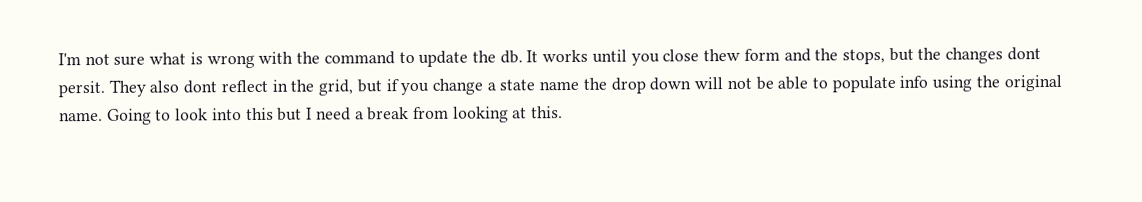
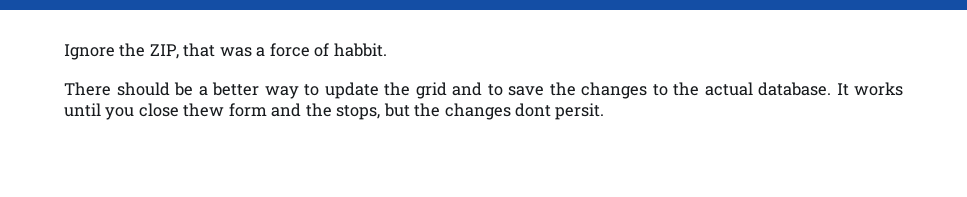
[58,50,523,69] I'm not sure what is wrong with the command to update the db. -> [64,43,387,60] [64,82,831,99] Ignore the ZIP, that was a force of habbit. // There should be a better way to update the grid and to save the changes to the actual database.
[108,74,1062,97] [59,106,564,125] They also dont reflect in the grid, but if you change a state name the drop down will not be able to populate info using the original name. Going to look into this but I need a break from looking at this. -> (605, 111) none

